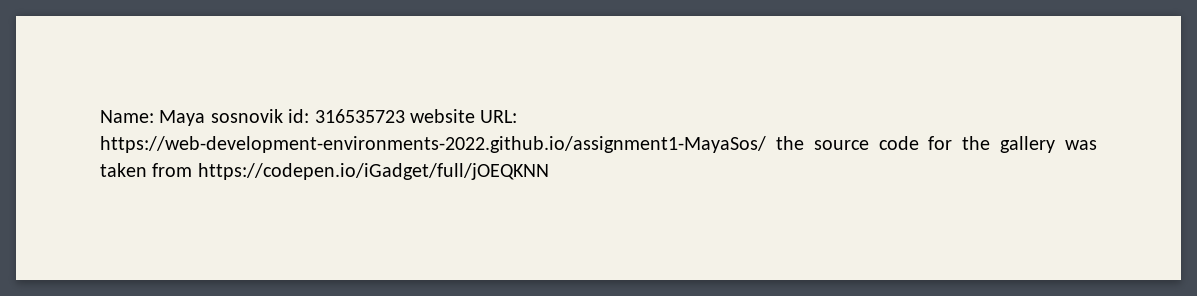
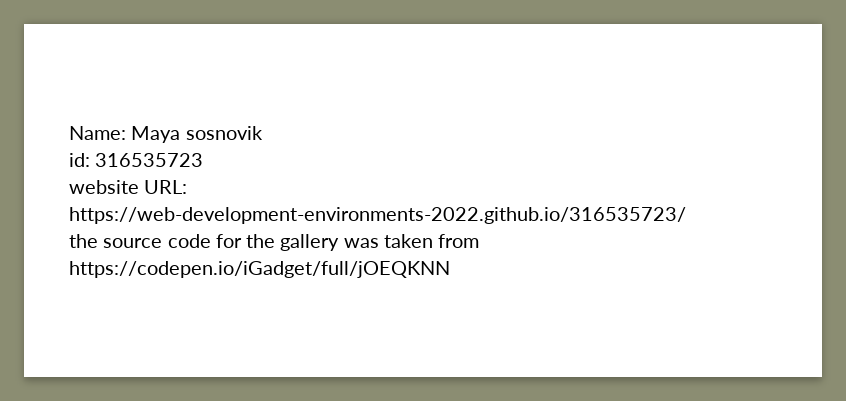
(283, 116) none -> (263, 133) //
(405, 116) none -> (204, 160) //
[100,136,766,153] https://web-development-environments-2022.github.io/assignment1-MayaSos/ -> [69,207,686,224] https://web-development-environments-2022.github.io/316535723/ //

